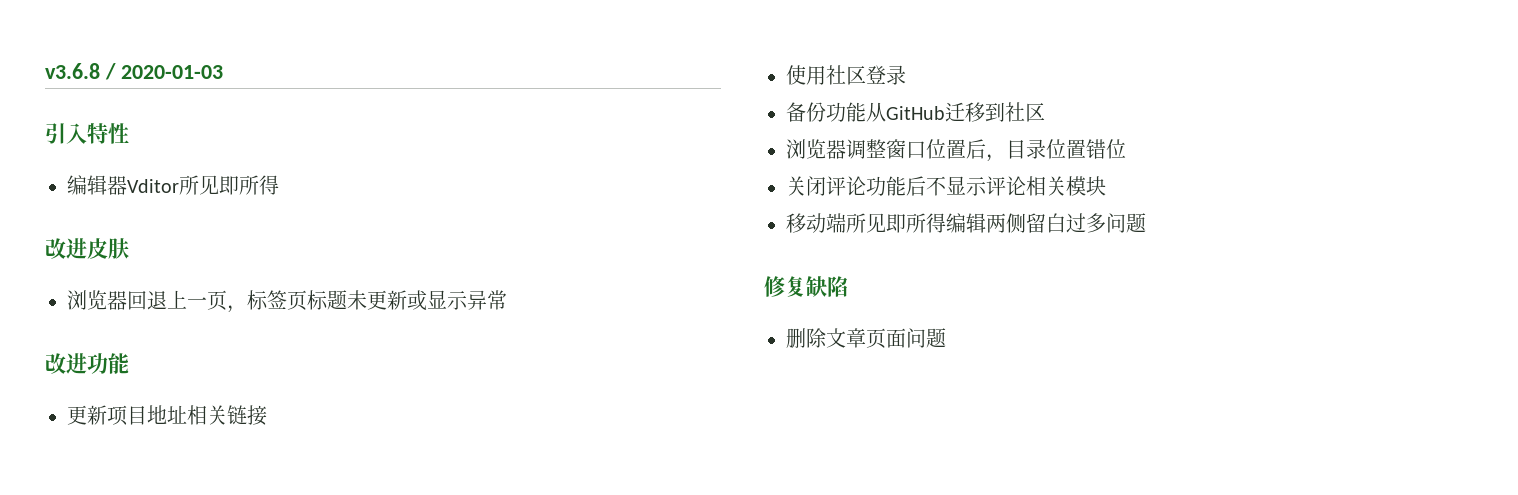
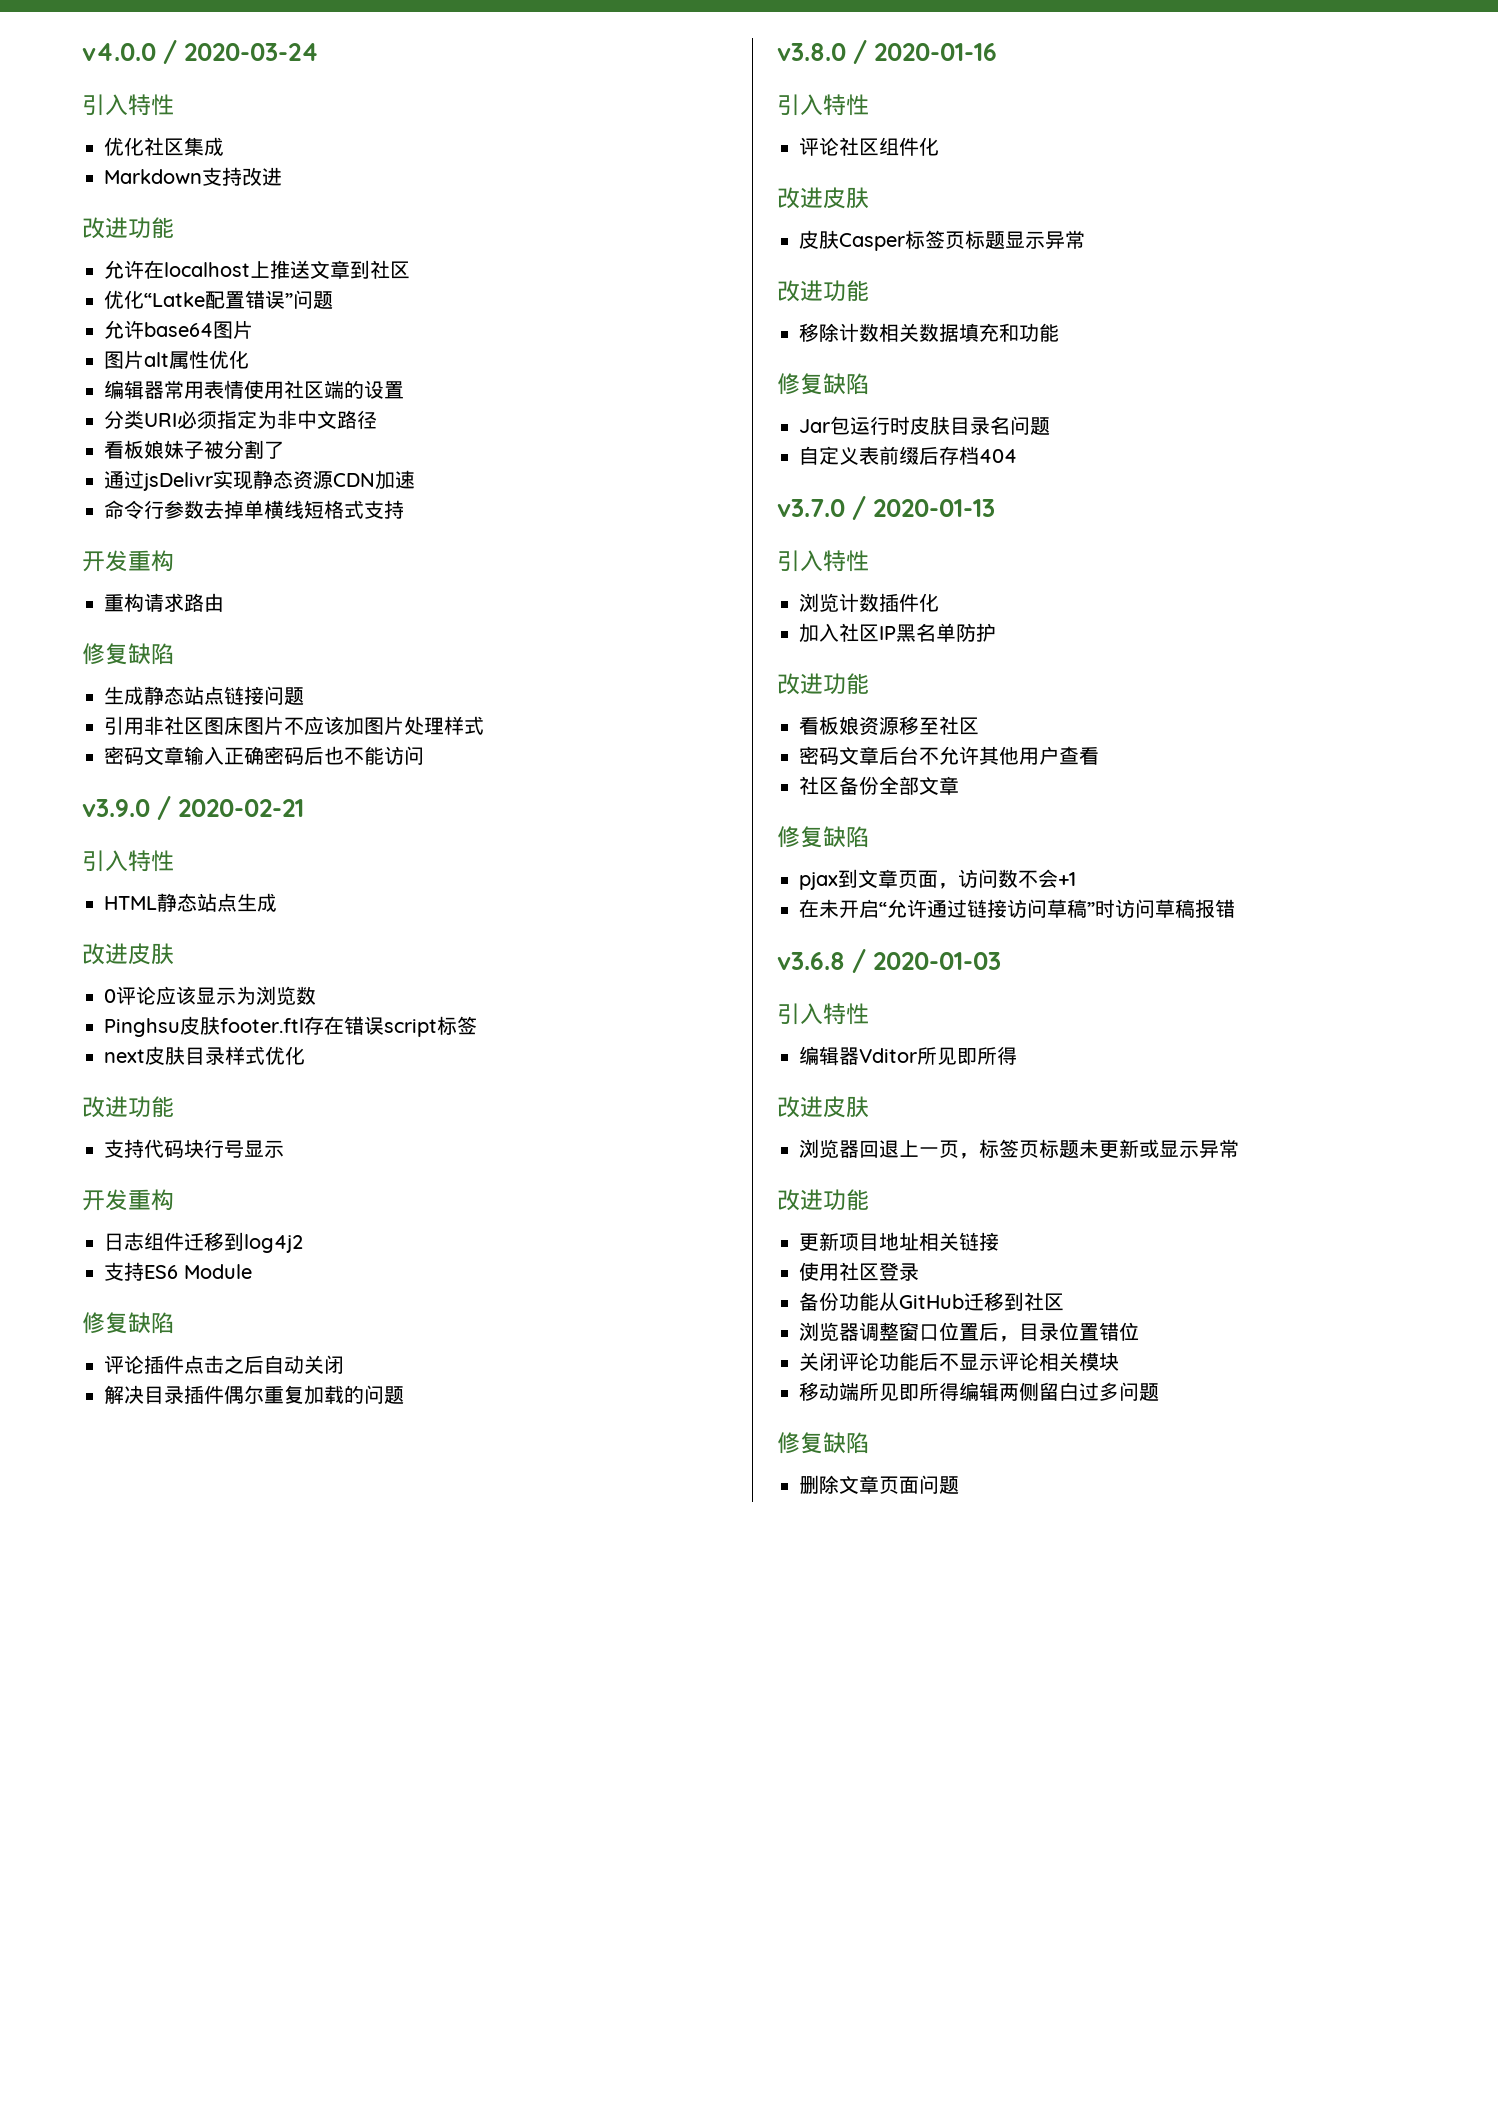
(45, 71) none -> [82,40,319,64] [82,94,174,116] [104,137,224,156] [104,167,282,186] [82,217,174,239] [104,260,410,279] [104,290,333,309] [104,320,253,339] [104,350,249,369] [104,380,404,400] [104,410,377,429] [104,440,284,459] [104,470,415,491] [104,500,404,519] [82,550,174,572] [104,593,224,612] [82,643,174,665] [104,686,304,705] [104,716,484,736] [104,746,424,765] [82,796,304,820] [82,850,174,872] [104,893,277,912] [82,943,174,965] [104,986,316,1005] [104,1016,477,1037] [104,1046,305,1065] [82,1096,174,1118] [104,1139,284,1158] [82,1189,174,1211] [104,1232,303,1253] [104,1262,252,1281] [82,1312,174,1334] [104,1355,344,1374] [104,1385,404,1405] [777,40,997,64] [777,94,869,116] [799,137,939,156] [777,187,869,209] [799,230,1085,251] [777,280,869,302] [799,323,1059,342] [777,373,869,395] [799,416,1050,435] [799,446,1017,465] [777,496,995,520] [777,550,869,572] [799,593,939,612] [799,623,996,643] [777,673,869,695] [799,716,979,736] [799,746,1099,765] [799,776,959,795] [777,826,869,848] [799,869,1076,890] [799,899,1235,918] v4.0.0 / 2020-03-24 // 引入特性 // 优化社区集成 // Markdown支持改进 // 改进功能 // 允许在localhost上推送文章到社区 // 优化“Latke配置错误”问题 // 允许base64图片 // 图片alt属性优化 // 编辑器常用表情使用社区端的设置 // 分类URI必须指定为非中文路径 // 看板娘妹子被分割了 // 通过jsDelivr实现静态资源CDN加速 // 命令行参数去掉单横线短格式支持 // 开发重构 // 重构请求路由 // 修复缺陷 // 生成静态站点链接问题 // 引用非社区图床图片不应该加图片处理样式 // 密码文章输入正确密码后也不能访问 // v3.9.0 / 2020-02-21 // 引入特性 // HTML静态站点生成 // 改进皮肤 // 0评论应该显示为浏览数 // Pinghsu皮肤footer.ftl存在错误script标签 // next皮肤目录样式优化 // 改进功能 // 支持代码块行号显示 // 开发重构 // 日志组件迁移到log4j2 // 支持ES6 Module // 修复缺陷 // 评论插件点击之后自动关闭 // 解决目录插件偶尔重复加载的问题 // v3.8.0 / 2020-01-16 // 引入特性 // 评论社区组件化 // 改进皮肤 // 皮肤Casper标签页标题显示异常 // 改进功能 // 移除计数相关数据填充和功能 // 修复缺陷 // Jar包运行时皮肤目录名问题 // 自定义表前缀后存档404 // v3.7.0 / 2020-01-13 // 引入特性 // 浏览计数插件化 // 加入社区IP黑名单防护 // 改进功能 // 看板娘资源移至社区 // 密码文章后台不允许其他用户查看 // 社区备份全部文章 // 修复缺陷 // pjax到文章页面，访问数不会+1 // 在未开启“允许通过链接访问草稿”时访问草稿报错 //

